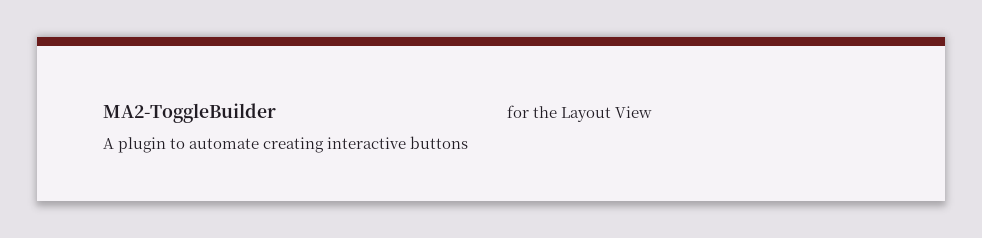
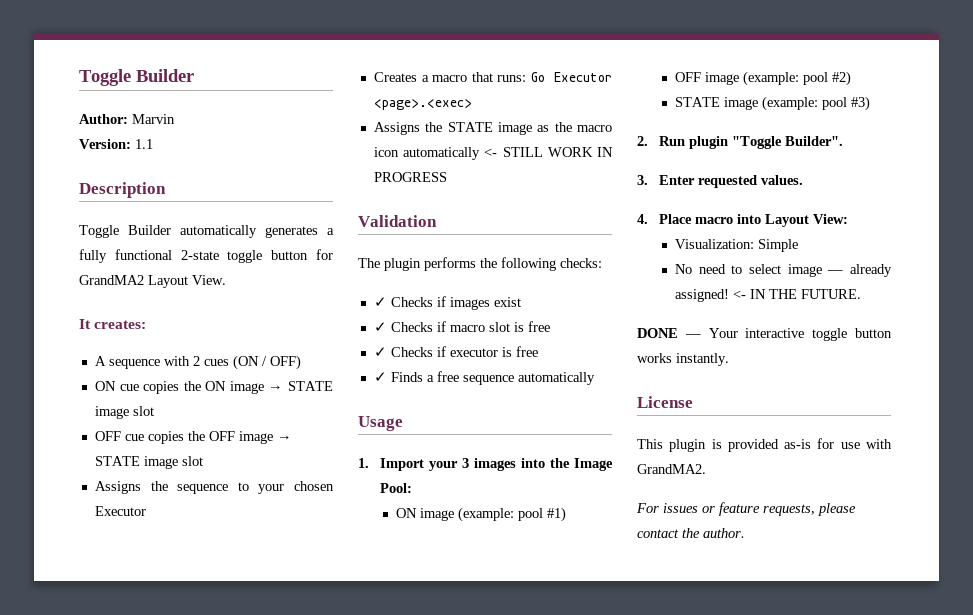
[103,103,276,123] [103,136,469,153] [507,105,653,122] MA2-ToggleBuilder // A plugin to automate creating interactive buttons for the Layout View -> [79,69,194,86] [79,114,175,124] [79,139,153,149] [79,182,166,198] [79,225,334,238] [79,249,333,263] [79,275,226,288] [79,319,147,329] [94,355,301,370] [94,381,333,394] [94,406,154,419] [94,431,292,444] [94,456,203,469] [94,481,335,494] [94,506,146,516] [373,72,612,82] [373,99,472,110] [373,122,612,135] [373,147,613,160] [373,172,447,182] [358,215,437,227] [358,257,602,271] [373,296,521,310] [373,321,550,332] [373,346,538,357] [373,371,595,385] [358,416,403,431] [358,458,613,471] [380,483,413,493] [395,507,566,522] [674,71,851,86] [674,96,870,111] [637,136,844,149] [637,175,804,188] [637,214,849,227] [674,239,798,252] [674,264,892,277] [674,289,861,302] [637,328,892,341] [637,353,729,366] [637,396,693,408] [637,438,892,452] [637,464,706,474] [636,502,856,516] [637,528,745,538] Toggle Builder // Author: Marvin // Version: 1.1 // Description // Toggle Builder automatically generates a fully functional 2-state toggle button for GrandMA2 Layout View. // It creates: // A sequence with 2 cues (ON / OFF) // ON cue copies the ON image → STATE image slot // OFF cue copies the OFF image → STATE image slot // Assigns the sequence to your chosen Executor // Creates a macro that runs: Go Executor <page>.<exec> // Assigns the STATE image as the macro icon automatically <- STILL WORK IN PROGRESS // Validation // The plugin performs the following checks: // ✓ Checks if images exist // ✓ Checks if macro slot is free // ✓ Checks if executor is free // ✓ Finds a free sequence automatically // Usage // 1. Import your 3 images into the Image Pool: // ON image (example: pool #1) // OFF image (example: pool #2) // STATE image (example: pool #3) // 2. Run plugin "Toggle Builder". // 3. Enter requested values. // 4. Place macro into Layout View: // Visualization: Simple // No need to select image — already assigned! <- IN THE FUTURE. // DONE — Your interactive toggle button works instantly. // License // This plugin is provided as-is for use with GrandMA2. // For issues or feature requests, please contact the author.

